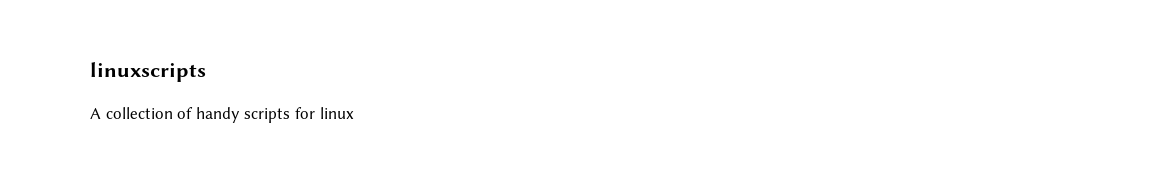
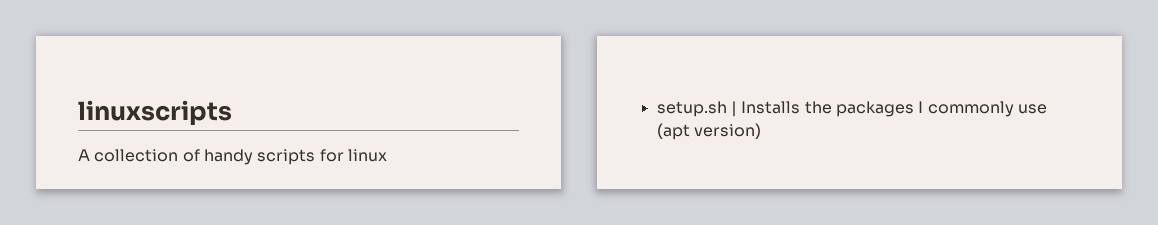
(354, 113) none -> [656,101,1047,117] [656,123,761,140] // setup.sh | Installs the packages I commonly use (apt version)

